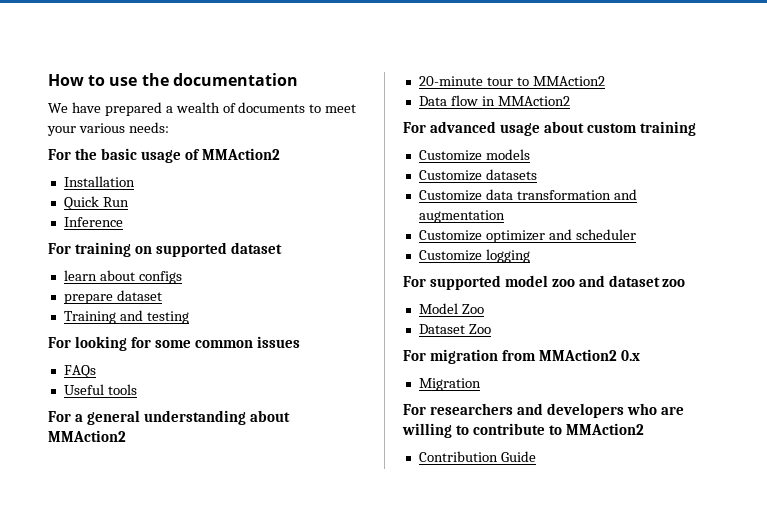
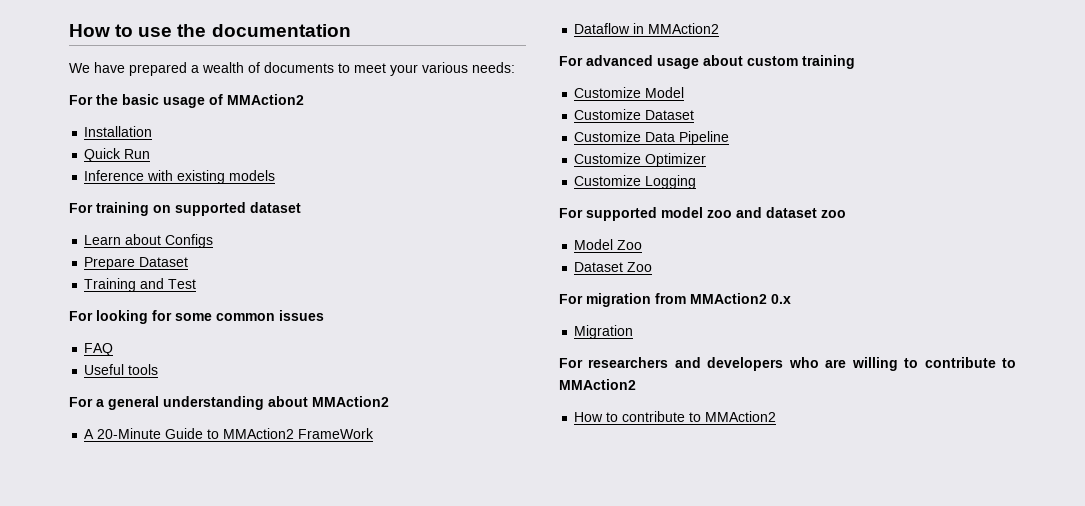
(123, 222) none -> [147,170,276,184] with existing models
[63,270,182,284] [63,290,162,304] learn about configs // prepare dataset -> [84,234,214,248] [84,257,189,270] Learn about Configs // Prepare Dataset
[146,311,189,324] testing -> [168,279,197,289] Test
[63,365,96,378] FAQs -> [84,343,114,356] FAQ
[418,76,605,86] [418,95,478,106] 20-minute tour to MMAction2 // Data flow -> [84,428,375,439] [574,23,631,34] A 20-Minute Guide to MMAction2 FrameWork // Dataflow
[485,149,530,160] [418,169,537,181] [418,189,637,201] [418,210,505,223] [418,229,636,243] [418,249,530,263] models // Customize datasets // Customize data transformation and augmentation // Customize optimizer and scheduler // Customize logging -> [645,87,685,98] [574,109,695,120] [574,131,730,145] [574,153,707,167] [574,175,697,189] Model // Customize Dataset // Customize Data Pipeline // Customize Optimizer // Customize Logging
[418,451,536,462] Contribution Guide -> [574,411,777,422] How to contribute to MMAction2

